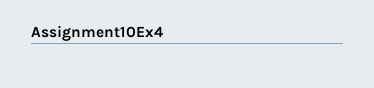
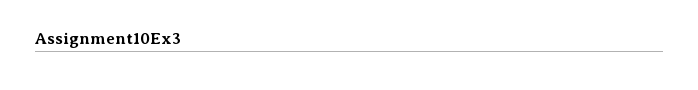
[31,25,163,41] Assignment10Ex4 -> [34,32,181,48] Assignment10Ex3

